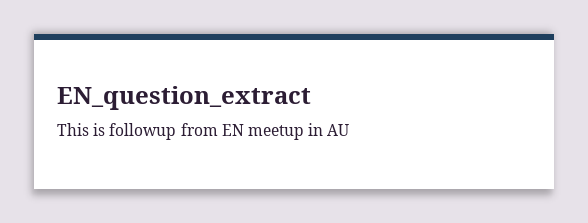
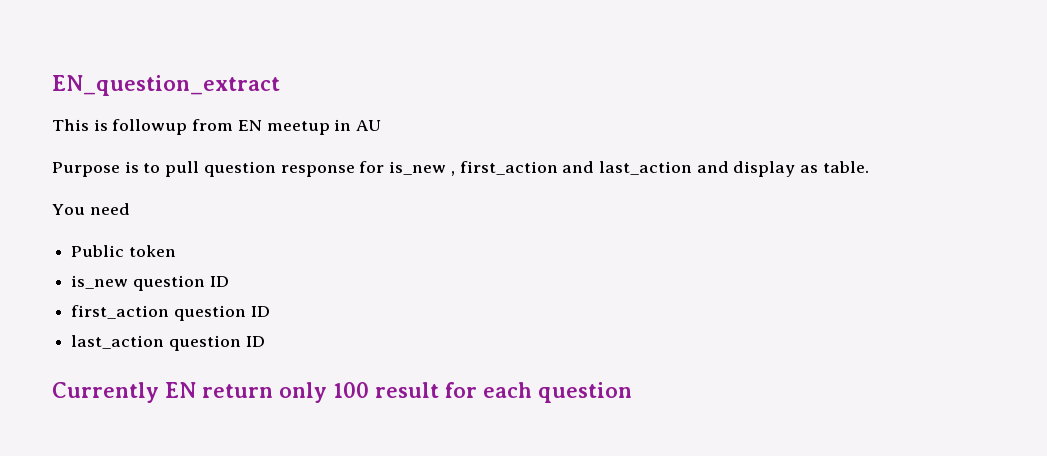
(350, 130) none -> [52,161,869,177] [52,203,130,215] [71,245,176,257] [71,275,229,291] [71,305,270,321] [71,335,265,351] [52,382,632,403] // Purpose is to pull question response for is_new , first_action and last_action and display as table. // You need // Public token // is_new question ID // first_action question ID // last_action question ID // Currently EN return only 100 result for each question

